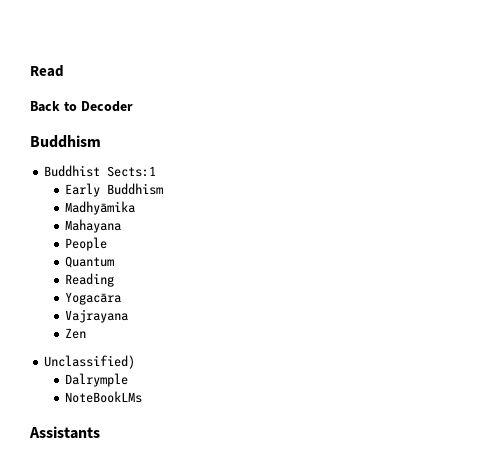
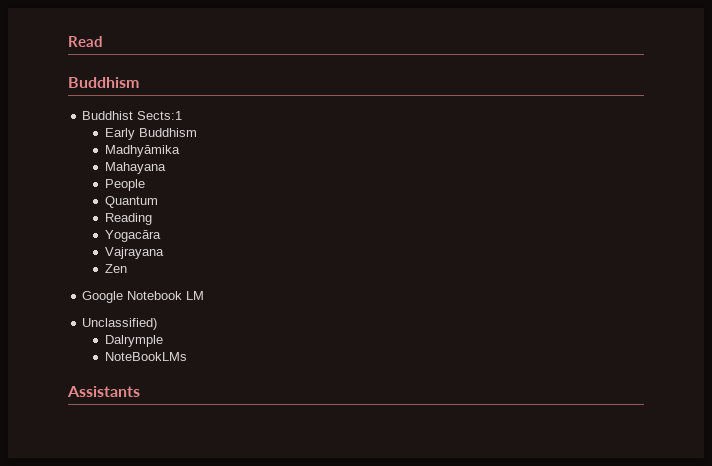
[30,101,133,112] // Back to Decoder -> (103, 41) none
(87, 333) none -> [82,291,205,303] // Google Notebook LM

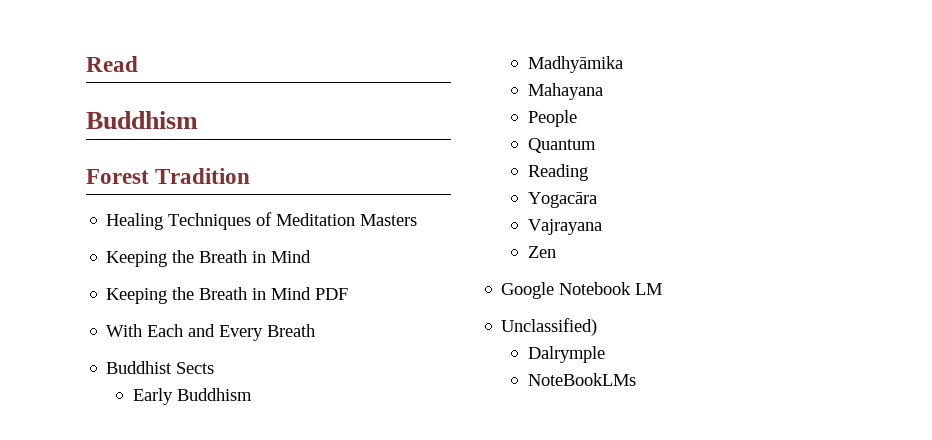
(139, 82) none -> [86,168,251,184] [106,212,418,230] [106,250,312,267] [106,287,349,304] [106,324,316,341] // Forest Tradition // Healing Techniques of Meditation Masters // Keeping the Breath in Mind // Keeping the Breath in Mind PDF // With Each and Every Breath
[137,111,183,120] Sects:1 -> [176,362,215,374] Sects
[67,386,140,397] // Assistants -> (636, 379) none

